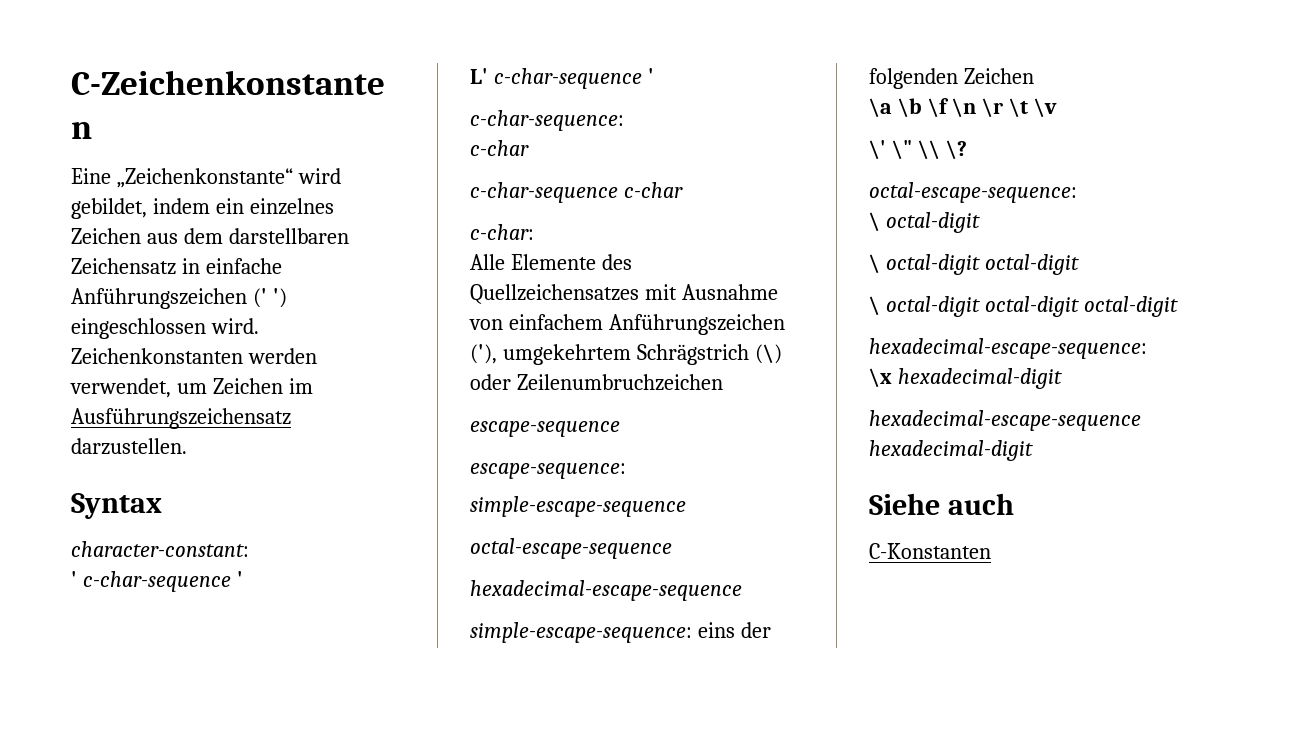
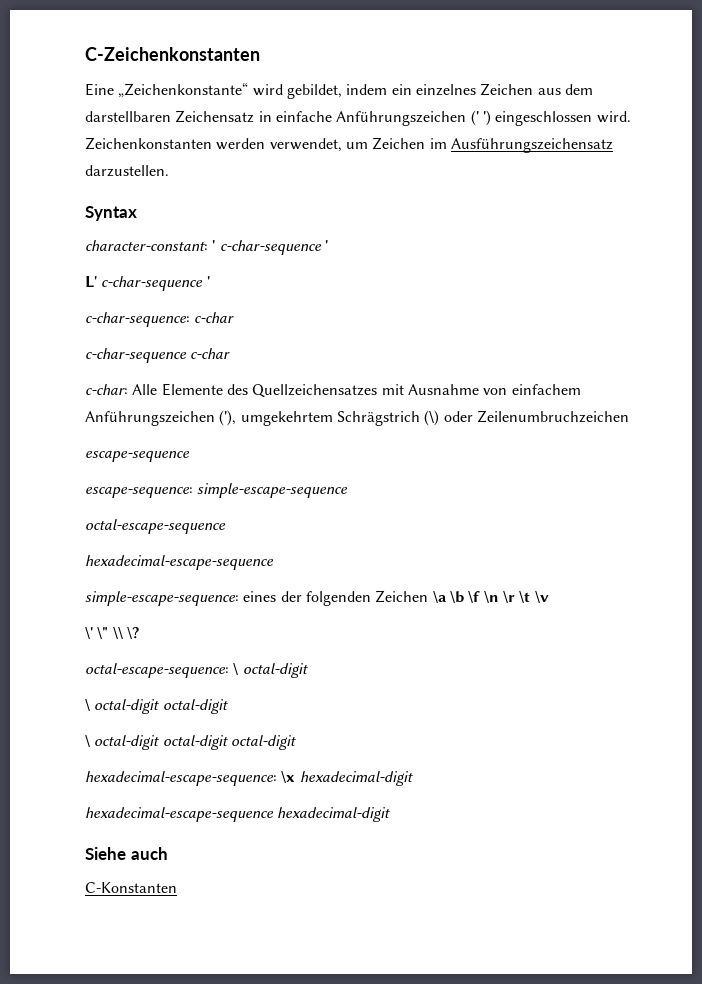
(249, 549) // -> (208, 245) none
(624, 120) // -> (190, 319) none
(534, 232) // -> (128, 389) none
(626, 471) // -> (193, 492) none
[697,622,735,638] eins -> [243,591,277,602] eines
(1034, 76) // -> (429, 596) none
(1077, 192) // -> (229, 670) none
(1147, 348) // -> (277, 778) none

